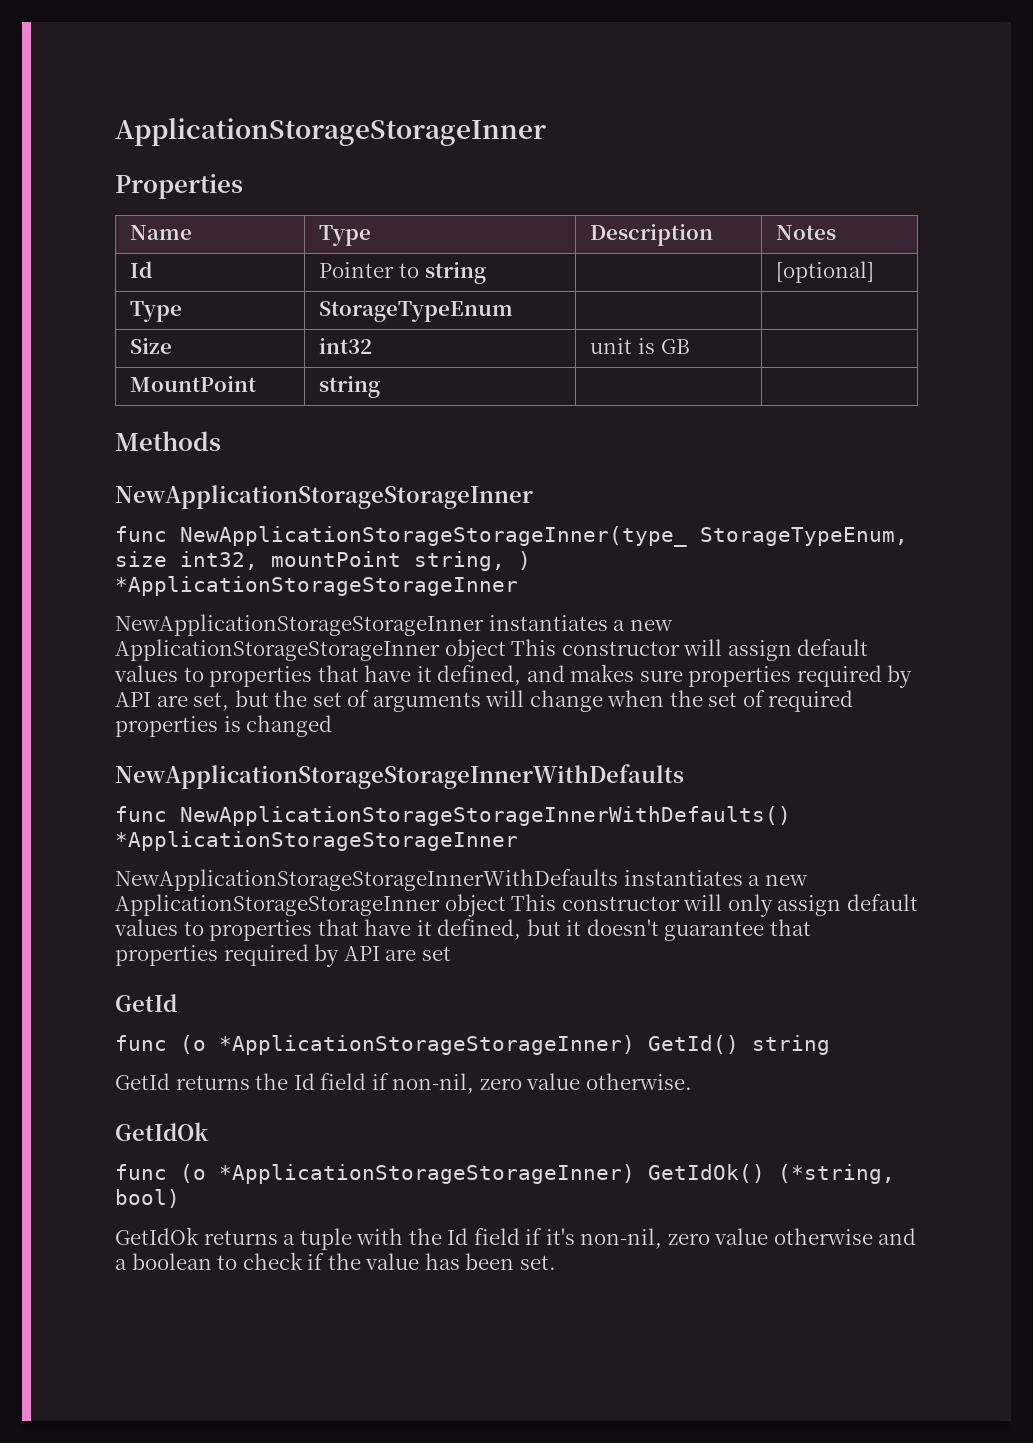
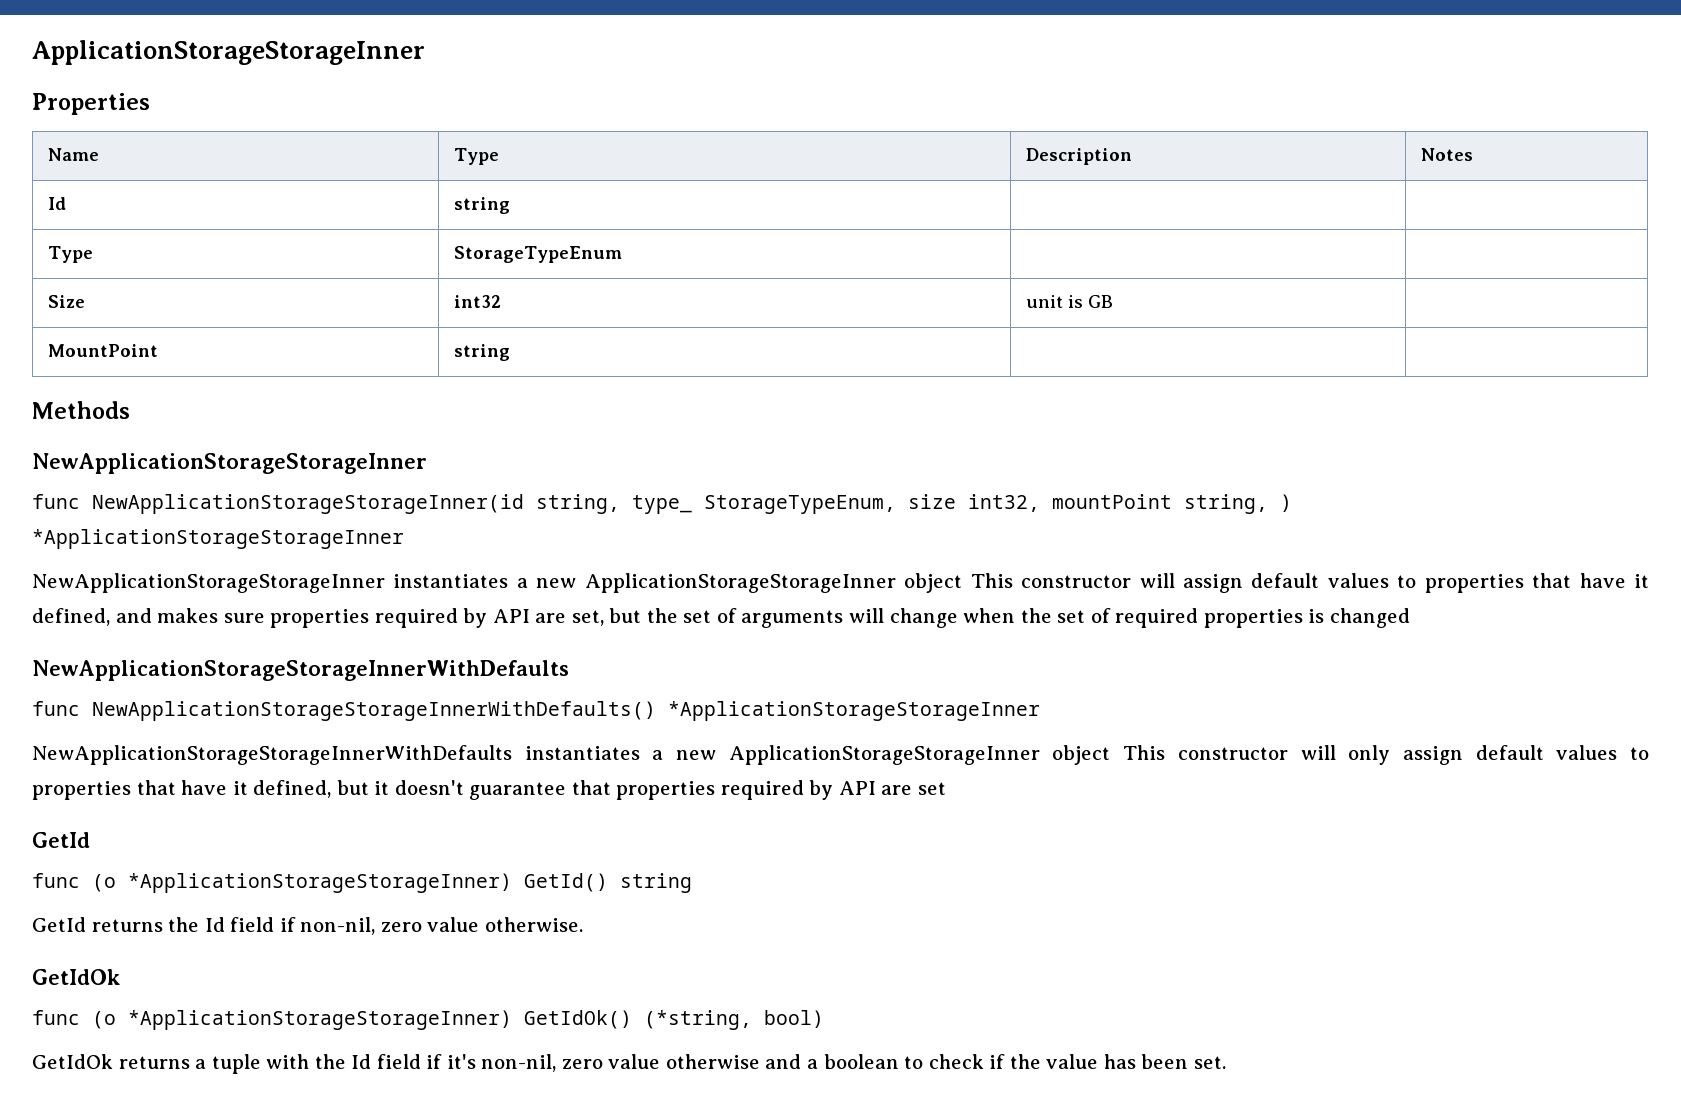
[319,262,486,284] [776,261,875,283] Pointer to string | | [optional] -> [454,197,511,214] string | |
[180,526,687,547] NewApplicationStorageStorageInner(type_ -> [92,494,692,514] NewApplicationStorageStorageInner(id string, type_

